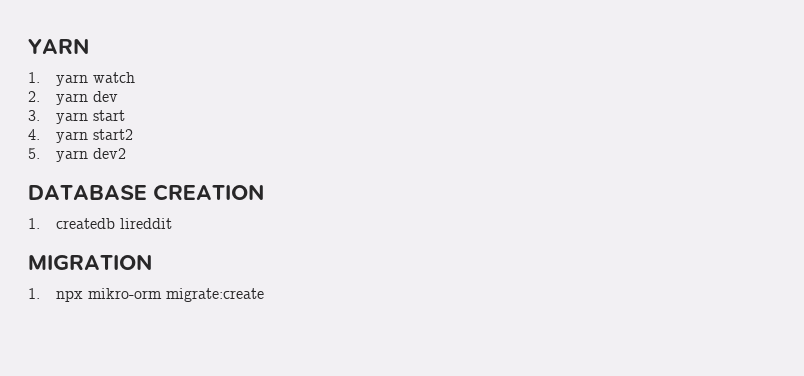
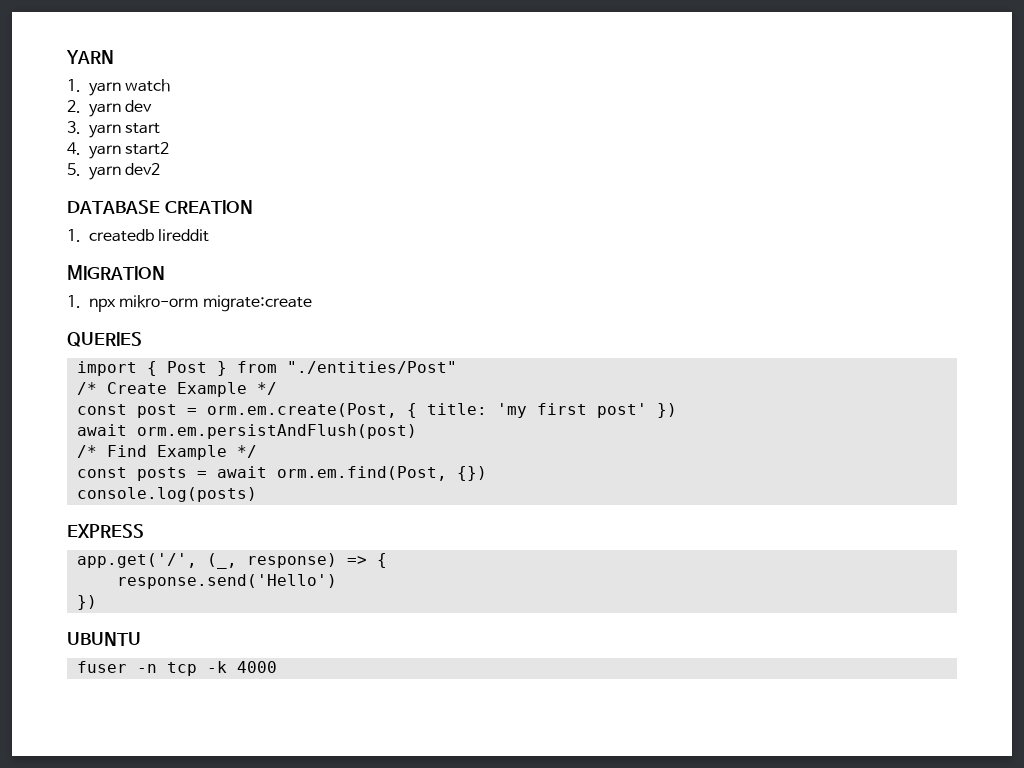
(265, 295) none -> [67,332,142,347] [76,361,457,376] [76,382,277,397] [76,403,677,418] [76,424,417,439] [76,445,257,460] [76,466,487,481] [76,487,257,502] [67,524,144,538] [76,553,387,569] [116,574,337,589] [76,595,97,610] [67,632,141,646] [76,661,277,676] // QUERIES // import { Post } from "./entities/Post" // /* Create Example */ // const post = orm.em.create(Post, { title: 'my first post' }) // await orm.em.persistAndFlush(post) // /* Find Example */ // const posts = await orm.em.find(Post, {}) // console.log(posts) // EXPRESS // app.get('/', (_, response) => { // response.send('Hello') // }) // UBUNTU // fuser -n tcp -k 4000

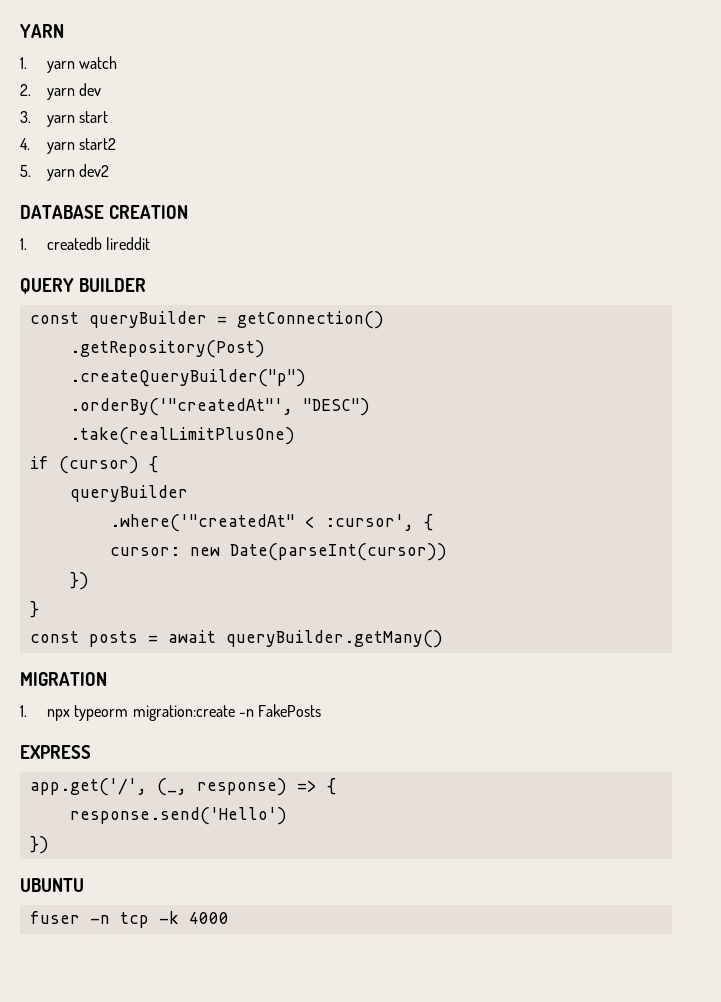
[67,265,165,280] [67,295,312,312] [67,332,142,347] [76,361,457,376] [76,382,277,397] [76,403,677,418] [76,424,417,439] [76,445,257,460] [76,466,487,481] [76,487,257,502] MIGRATION // 1. npx mikro-orm migrate:create // QUERIES // import { Post } from "./entities/Post" // /* Create Example */ // const post = orm.em.create(Post, { title: 'my first post' }) // await orm.em.persistAndFlush(post) // /* Find Example */ // const posts = await orm.em.find(Post, {}) // console.log(posts) -> [20,278,146,294] [29,311,384,329] [69,340,265,358] [69,369,306,387] [69,398,370,416] [69,427,295,445] [29,456,158,474] [69,485,188,502] [109,514,433,532] [109,543,447,561] [69,572,89,590] [29,601,39,618] [29,630,443,648] [20,672,107,686] [20,704,322,721] QUERY BUILDER // const queryBuilder = getConnection() // .getRepository(Post) // .createQueryBuilder("p") // .orderBy('"createdAt"', "DESC") // .take(realLimitPlusOne) // if (cursor) { // queryBuilder // .where('"createdAt" < :cursor', { // cursor: new Date(parseInt(cursor)) // }) // } // const posts = await queryBuilder.getMany() // MIGRATION // 1. npx typeorm migration:create -n FakePosts

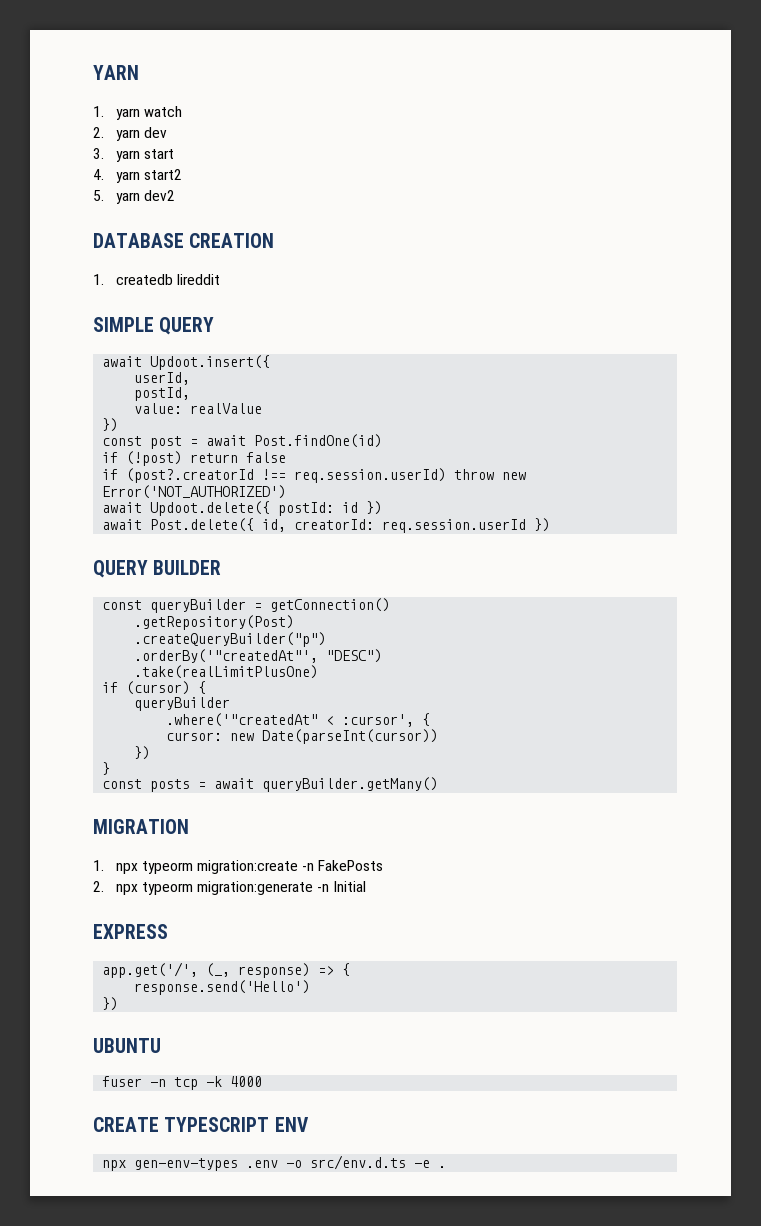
(151, 243) none -> [93,317,215,335] [102,355,271,370] [134,372,191,385] [134,387,191,401] [134,403,263,414] [102,418,119,432] [102,434,383,449] [102,451,287,466] [102,468,527,483] [102,485,287,499] [102,501,383,516] [102,518,551,533] // SIMPLE QUERY // await Updoot.insert({ // userId, // postId, // value: realValue // }) // const post = await Post.findOne(id) // if (!post) return false // if (post?.creatorId !== req.session.userId) throw new Error('NOT_AUTHORIZED') // await Updoot.delete({ postId: id }) // await Post.delete({ id, creatorId: req.session.userId })
(322, 710) none -> [93,881,367,895] // 2. npx typeorm migration:generate -n Initial
(229, 918) none -> [93,1117,309,1132] [102,1155,447,1171] // CREATE TYPESCRIPT ENV // npx gen-env-types .env -o src/env.d.ts -e .

